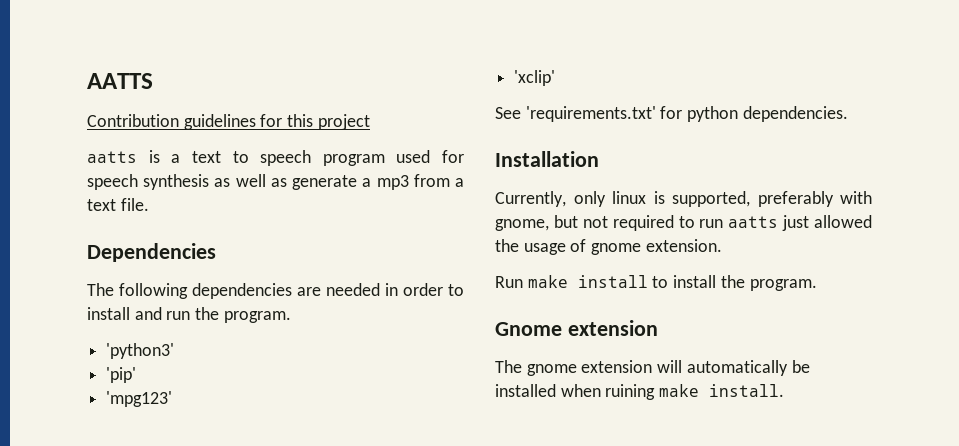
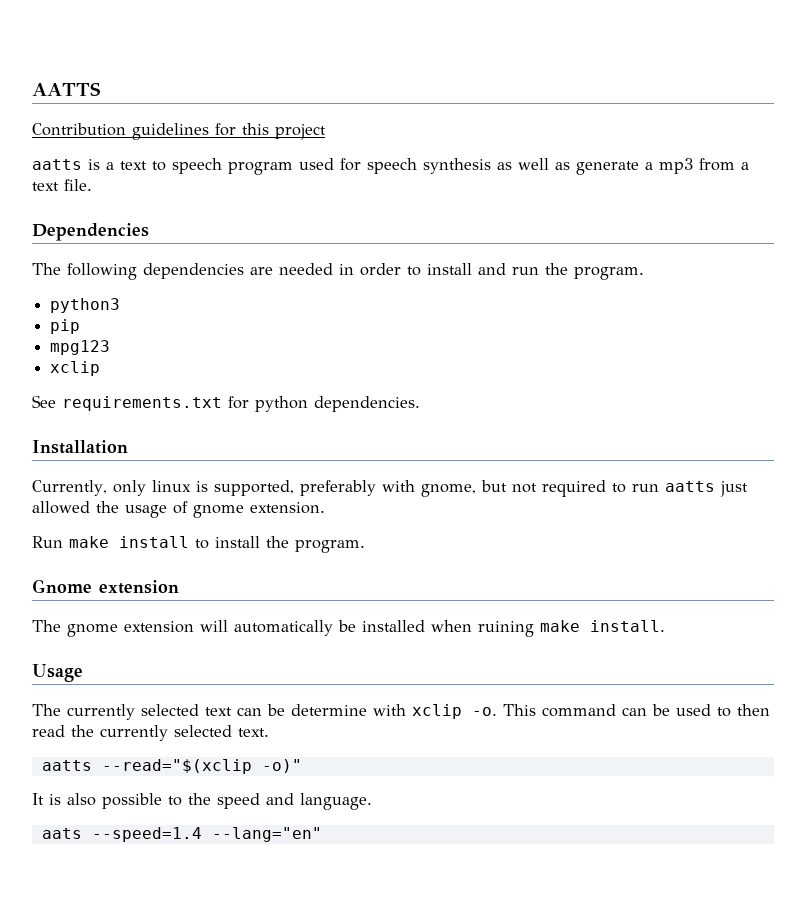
[106,343,175,359] [106,367,137,383] [106,391,173,407] [514,70,556,86] 'python3' // 'pip' // 'mpg123' // 'xclip' -> [50,298,121,313] [50,319,81,334] [50,340,111,355] [50,361,101,376] python3 // pip // mpg123 // xclip
[525,106,656,122] 'requirements.txt' -> [62,396,222,411] requirements.txt
(785, 390) none -> [32,664,83,682] [32,704,770,720] [32,725,269,741] [41,759,302,774] [32,793,372,810] [41,827,322,842] // Usage // The currently selected text can be determine with xclip -o. This command can be used to then read the currently selected text. // aatts --read="$(xclip -o)" // It is also possible to the speed and language. // aats --speed=1.4 --lang="en"

